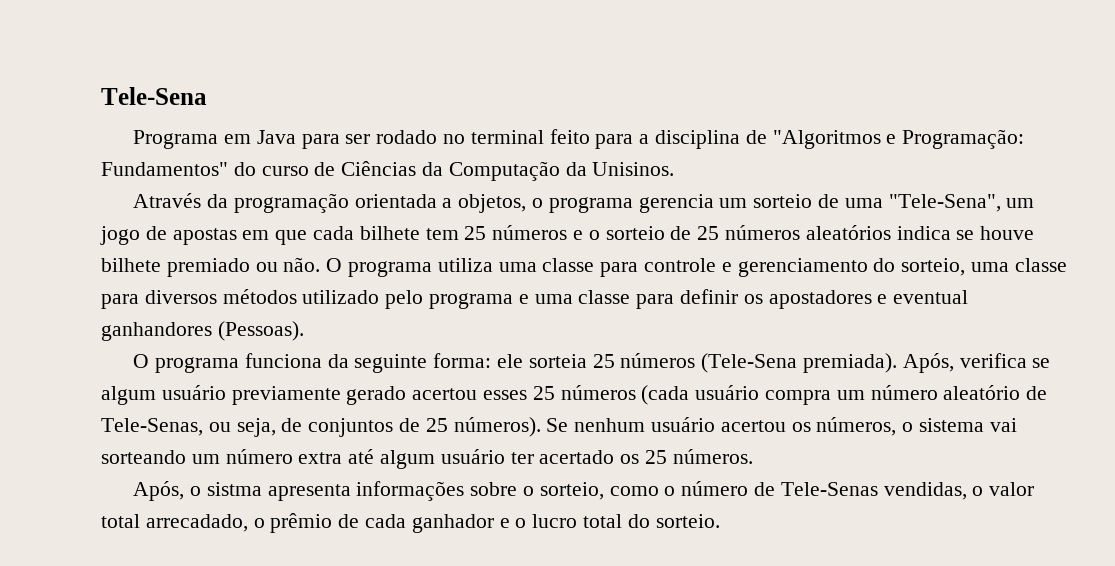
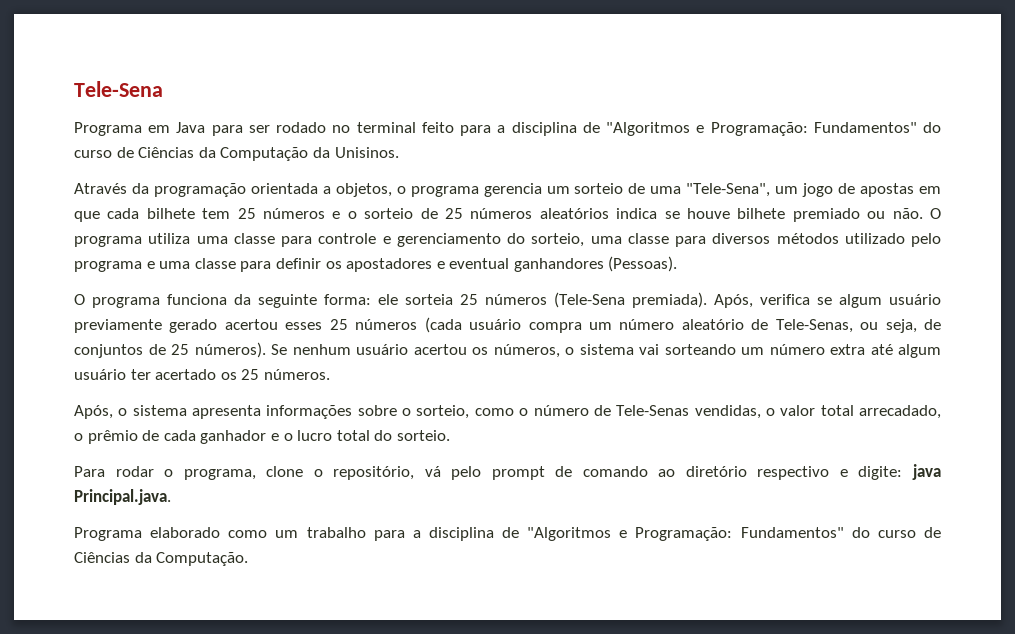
[206,482,262,496] sistma -> [132,405,187,416] sistema
(720, 521) none -> [74,464,941,480] [74,489,171,505] [74,527,941,541] [74,552,249,566] // Para rodar o programa, clone o repositório, vá pelo prompt de comando ao diretório respectivo e digite: java Principal.java. // Programa elaborado como um trabalho para a disciplina de "Algoritmos e Programação: Fundamentos" do curso de Ciências da Computação.

